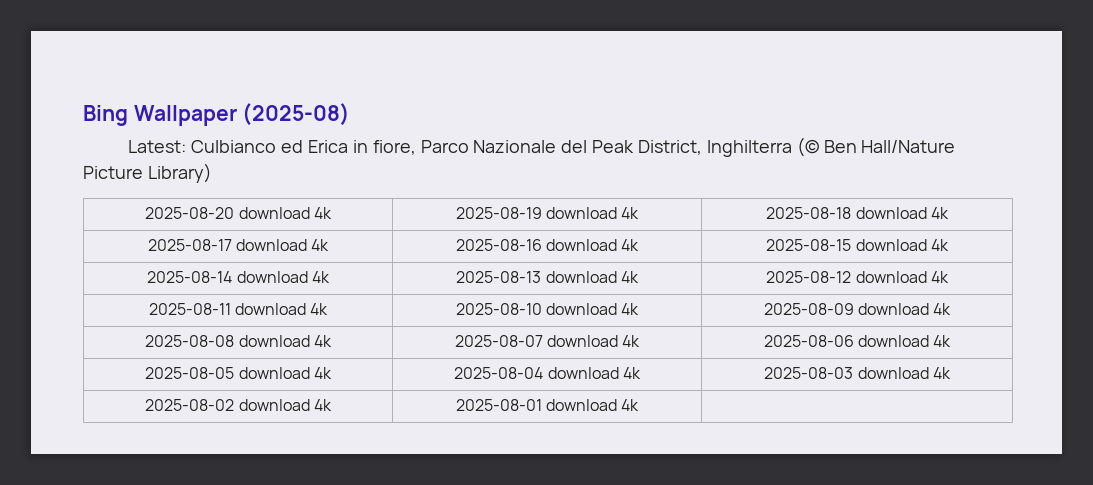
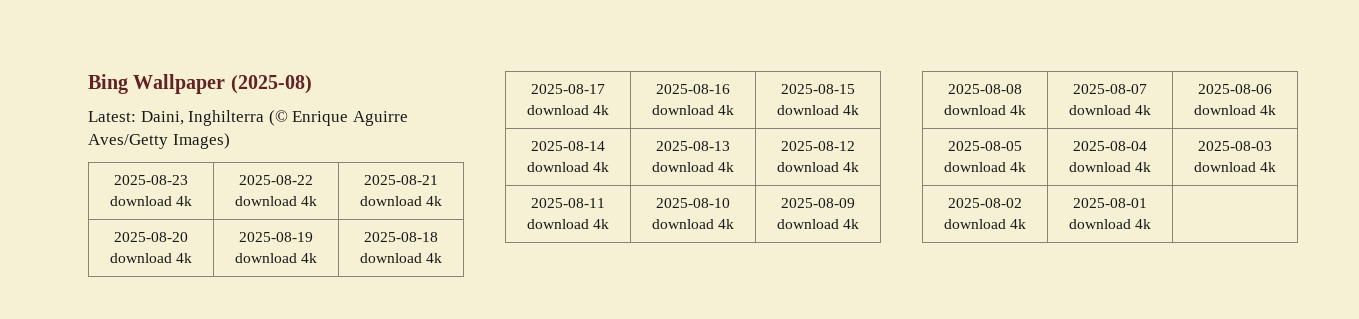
[191,137,956,157] [83,163,212,183] Culbianco ed Erica in fiore, Parco Nazionale del Peak District, Inghilterra (© Ben Hall/Nature Picture Library) -> [140,110,408,126] [88,133,230,149] [114,175,188,185] [109,196,193,206] [239,175,313,185] [234,196,318,206] [364,175,438,185] [359,196,443,206] Daini, Inghilterra (© Enrique Aguirre Aves/Getty Images) // 2025-08-23 download 4k | 2025-08-22 download 4k | 2025-08-21 download 4k

